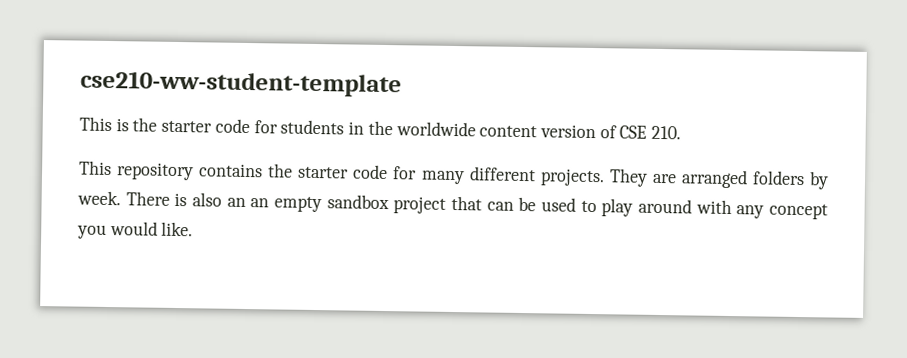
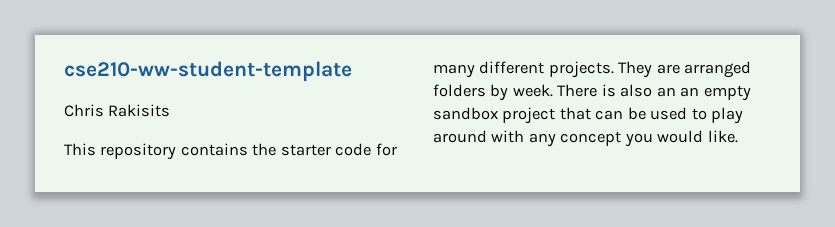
[79,116,682,140] This is the starter code for students in the worldwide content version of CSE 210. -> [64,104,171,117] Chris Rakisits

